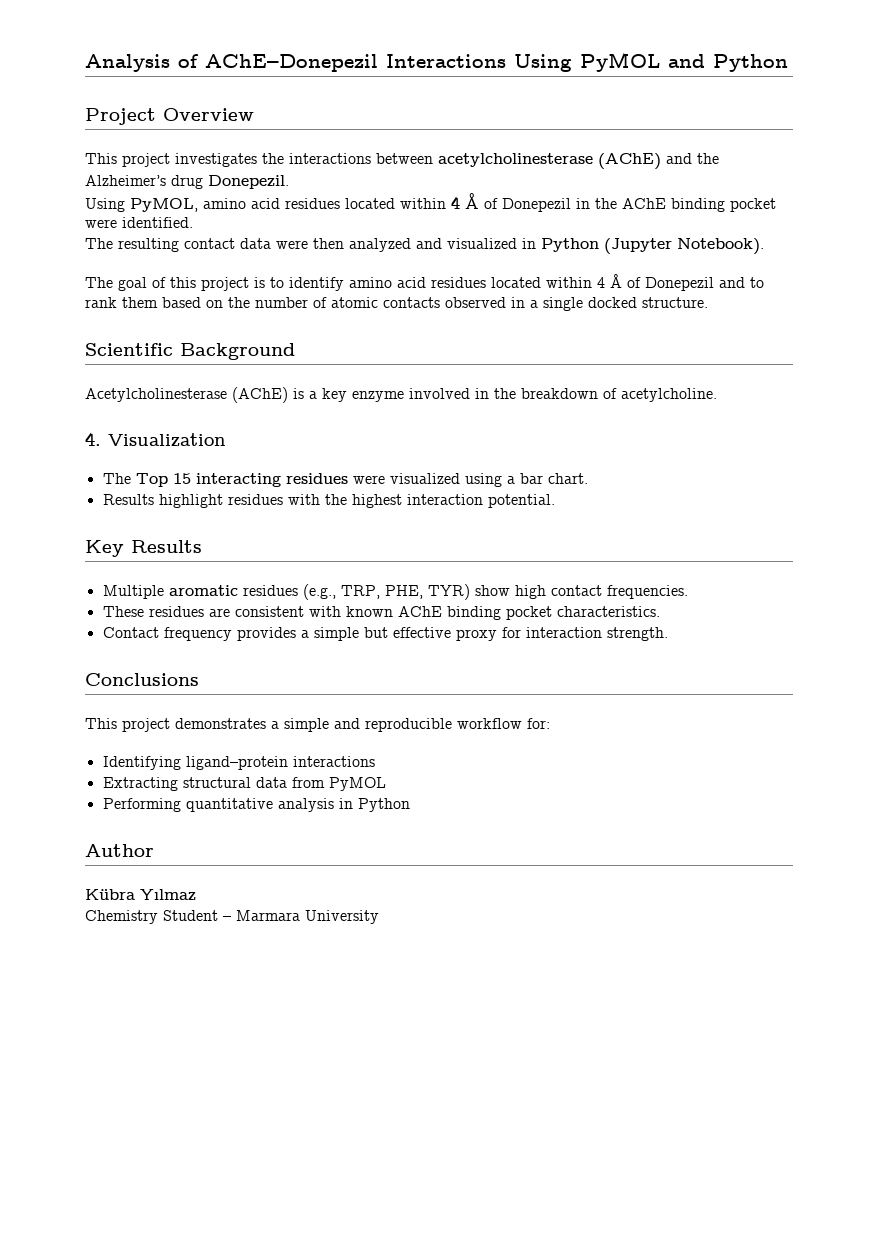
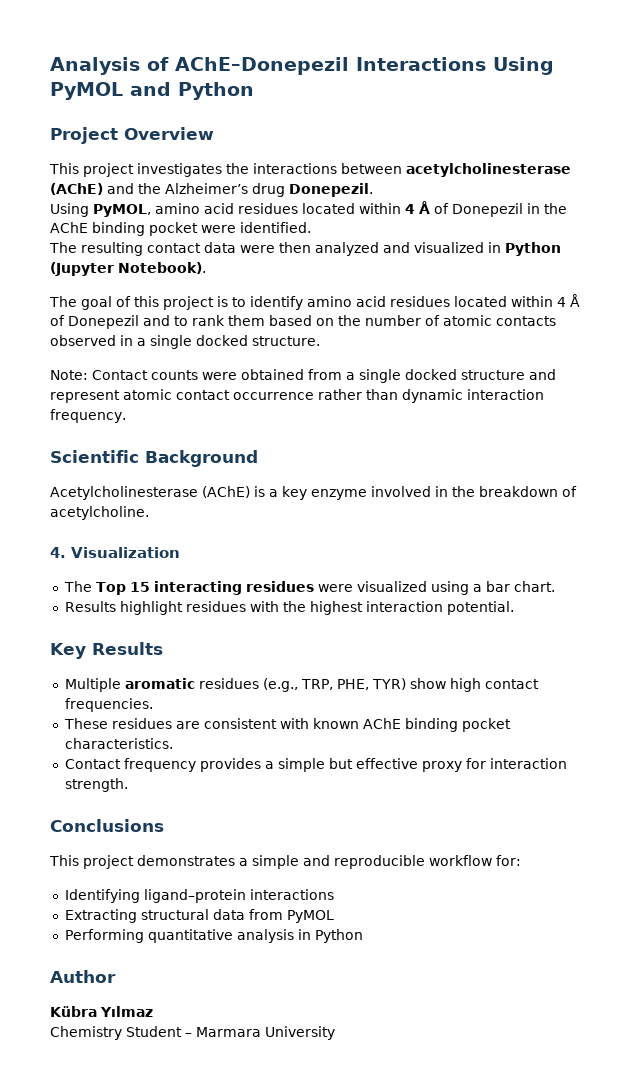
(708, 302) none -> [50,369,556,383] [50,389,544,403] [50,409,126,423] // Note: Contact counts were obtained from a single docked structure and represent atomic contact occurrence rather than dynamic interaction frequency.

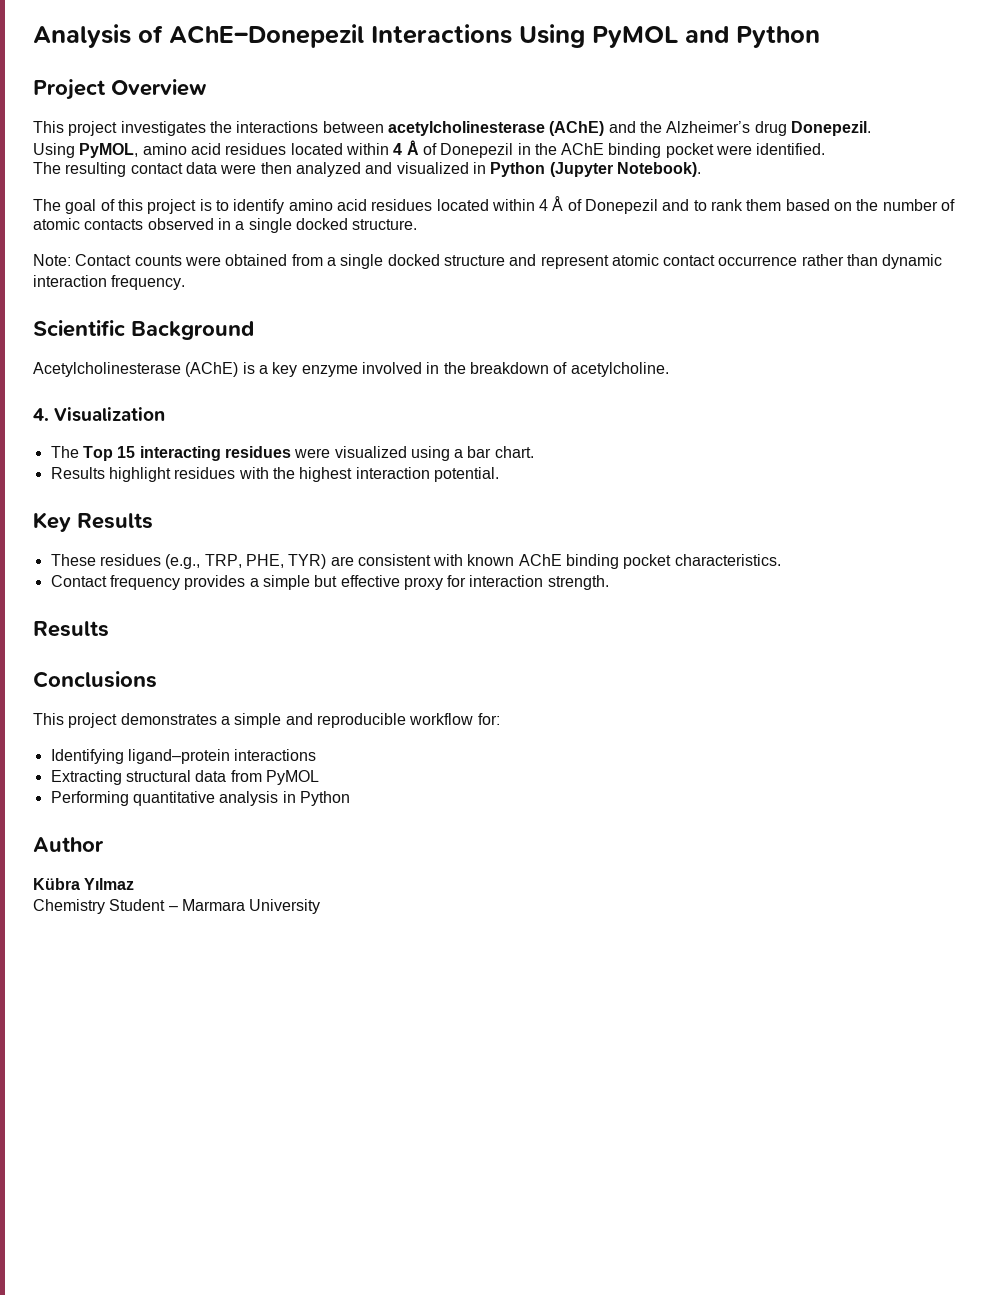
[64,678,195,692] Multiple aromatic -> [50,554,96,566] These
[409,678,539,692] [64,698,153,712] [63,718,172,729] show high contact frequencies. // These residues -> (327, 561) none
(128, 785) none -> [33,621,109,637] // Results

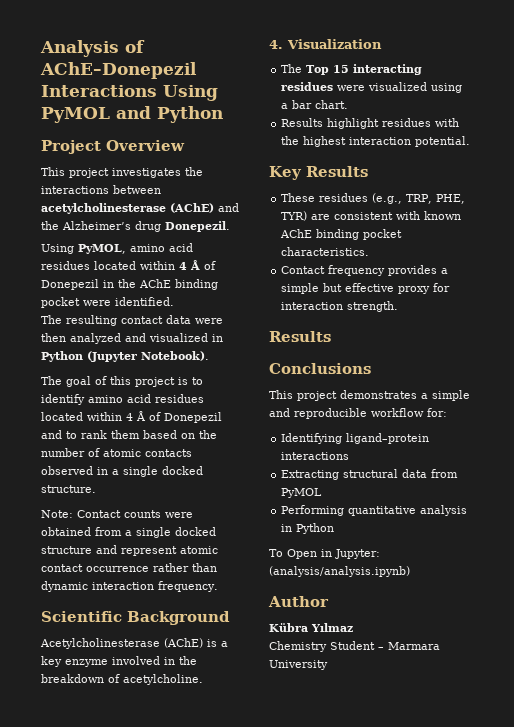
(350, 798) none -> [269,549,380,559] [269,566,410,577] // To Open in Jupyter: (analysis/analysis.ipynb)

